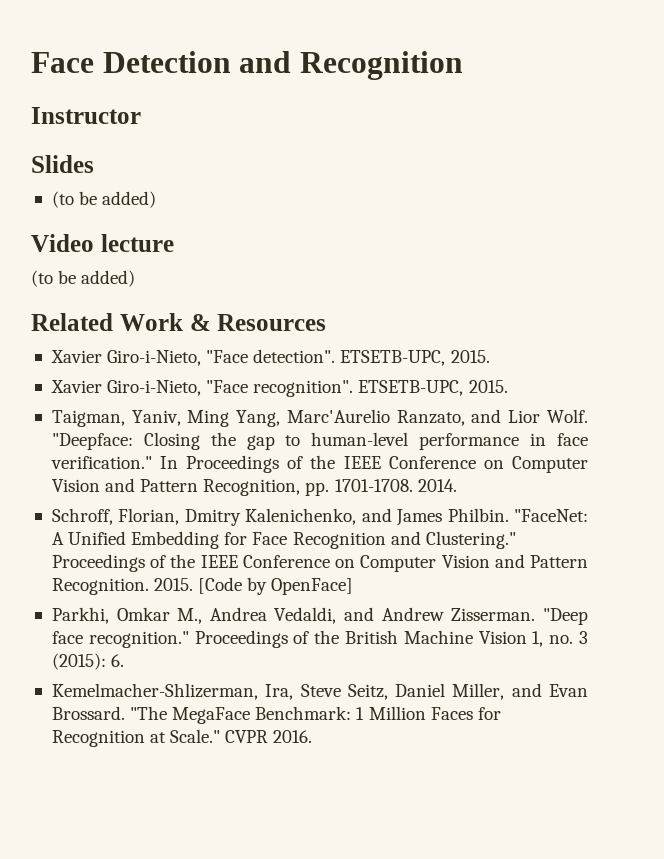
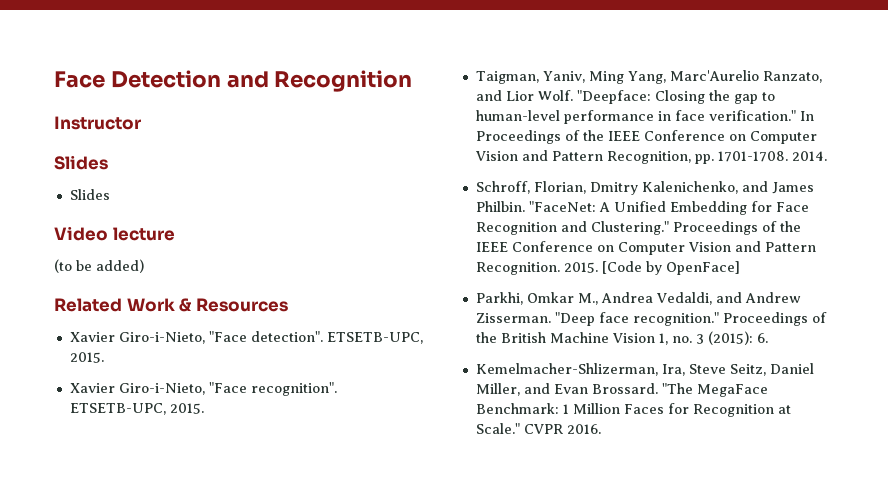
[51,191,157,208] (to be added) -> [69,189,110,200] Slides

